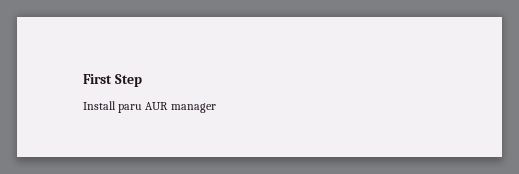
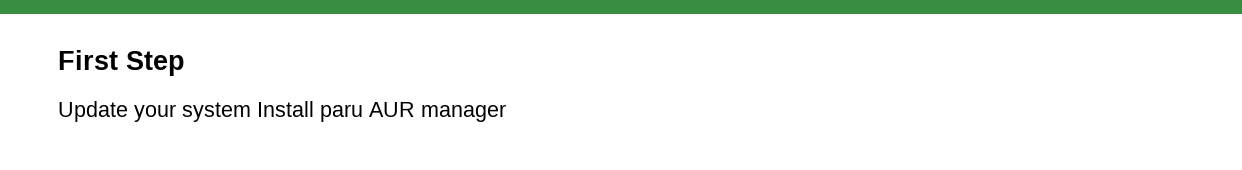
(142, 80) none -> [58,101,251,122] Update your system

